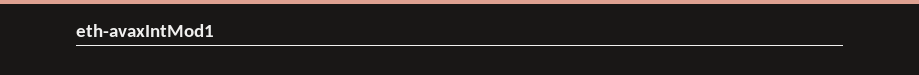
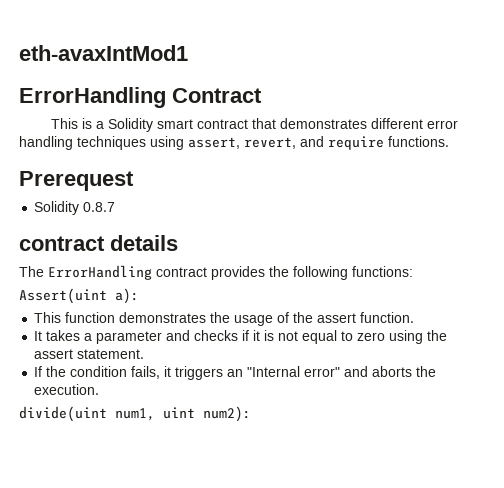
(214, 30) none -> [19,87,262,108] [50,118,458,132] [19,136,449,150] [19,171,134,191] [34,201,116,215] [19,235,178,251] [19,265,413,280] [19,288,139,304] [34,312,415,326] [34,330,448,344] [34,349,145,359] [34,366,437,380] [34,384,100,395] [19,406,251,422] // ErrorHandling Contract // This is a Solidity smart contract that demonstrates different error handling techniques using assert, revert, and require functions. // Prerequest // Solidity 0.8.7 // contract details // The ErrorHandling contract provides the following functions: // Assert(uint a): // This function demonstrates the usage of the assert function. // It takes a parameter and checks if it is not equal to zero using the assert statement. // If the condition fails, it triggers an "Internal error" and aborts the execution. // divide(uint num1, uint num2):

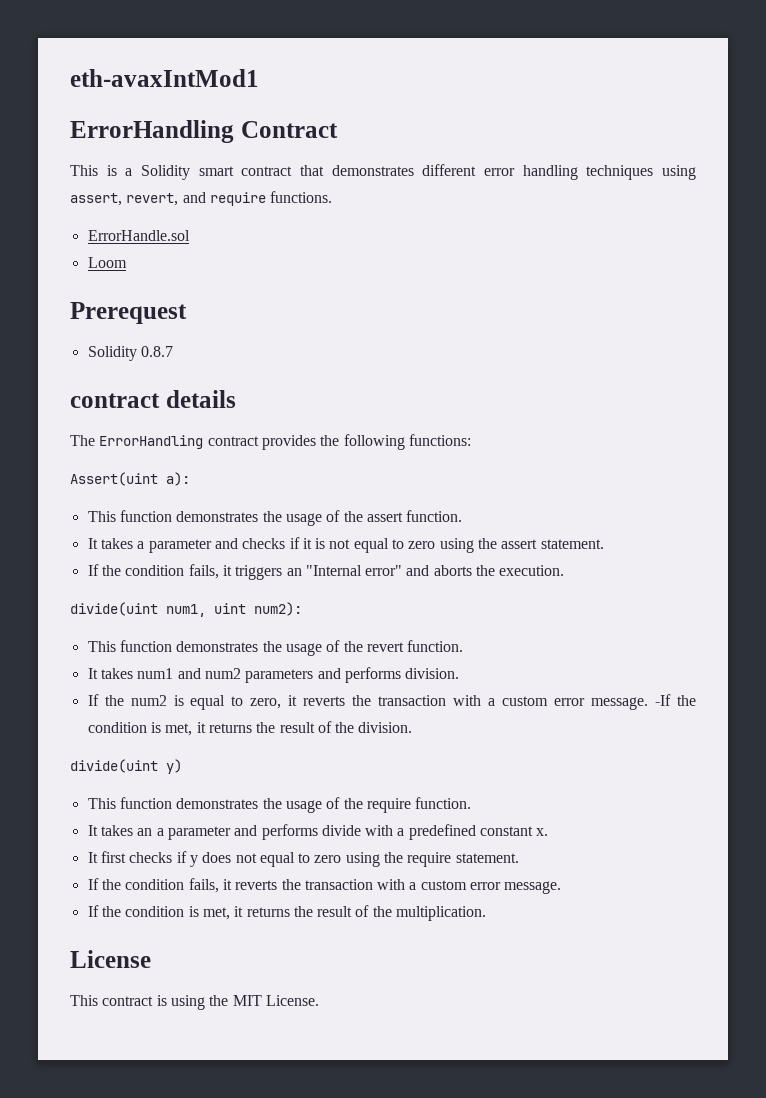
(449, 141) none -> [87,230,190,241] [87,257,127,268] // ErrorHandle.sol // Loom
(251, 414) none -> [87,640,464,656] [87,667,460,683] [87,694,696,710] [87,721,413,736] [70,759,182,774] [87,797,472,813] [87,824,549,840] [87,851,519,867] [87,878,562,894] [87,905,487,921] [70,950,151,968] [70,995,319,1010] // This function demonstrates the usage of the revert function. // It takes num1 and num2 parameters and performs division. // If the num2 is equal to zero, it reverts the transaction with a custom error message. -If the condition is met, it returns the result of the division. // divide(uint y) // This function demonstrates the usage of the require function. // It takes an a parameter and performs divide with a predefined constant x. // It first checks if y does not equal to zero using the require statement. // If the condition fails, it reverts the transaction with a custom error message. // If the condition is met, it returns the result of the multiplication. // License // This contract is using the MIT License.

